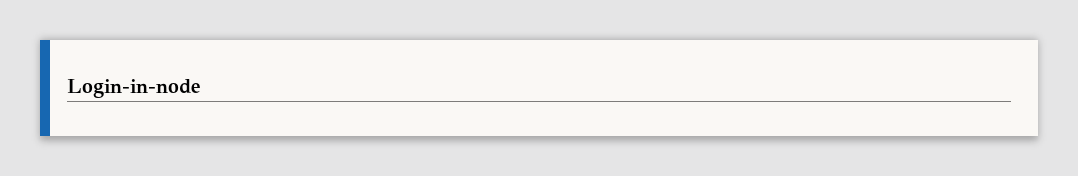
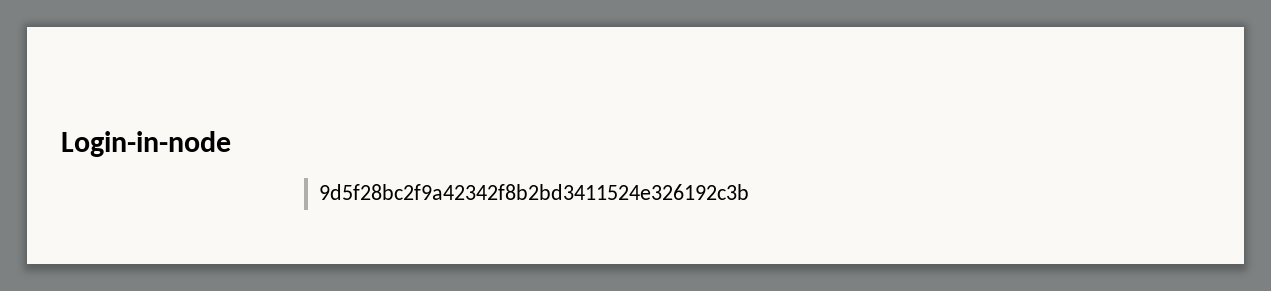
(201, 88) none -> [319,184,750,200] // 9d5f28bc2f9a42342f8b2bd3411524e326192c3b

